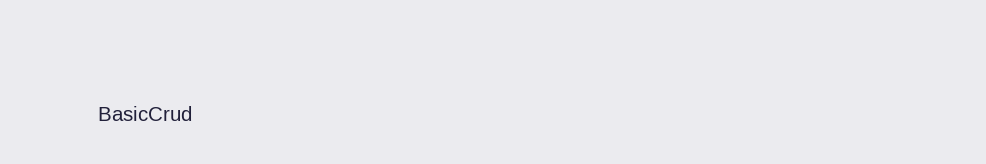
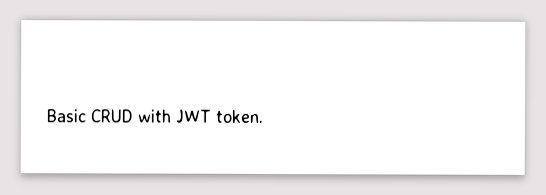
[98,106,192,121] BasicCrud -> [46,109,263,123] Basic CRUD with JWT token.

